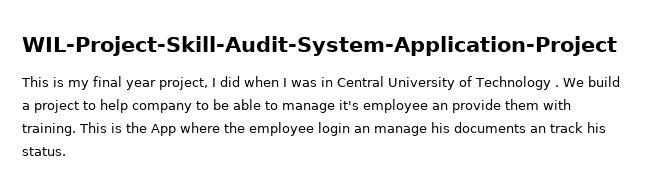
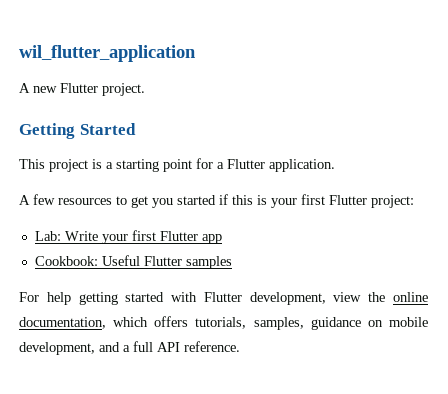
[22,36,617,56] [21,76,620,90] [22,99,571,113] [22,122,606,136] [22,147,66,156] WIL-Project-Skill-Audit-System-Application-Project // This is my final year project, I did when I was in Central University of Technology . We build a project to help company to be able to manage it's employee an provide them with training. This is the App where the employee login an manage his documents an track his status. -> [19,45,196,62] [19,83,145,96] [19,123,136,139] [19,158,335,172] [19,194,414,208] [34,230,222,244] [34,255,232,269] [19,292,428,305] [19,316,429,330] [19,341,240,355] wil_flutter_application // A new Flutter project. // Getting Started // This project is a starting point for a Flutter application. // A few resources to get you started if this is your first Flutter project: // Lab: Write your first Flutter app // Cookbook: Useful Flutter samples // For help getting started with Flutter development, view the online documentation, which offers tutorials, samples, guidance on mobile development, and a full API reference.

